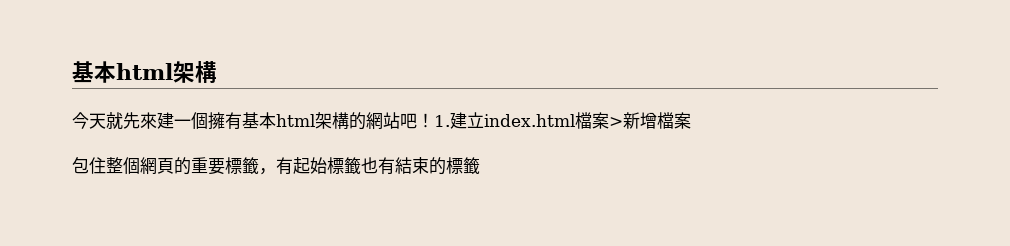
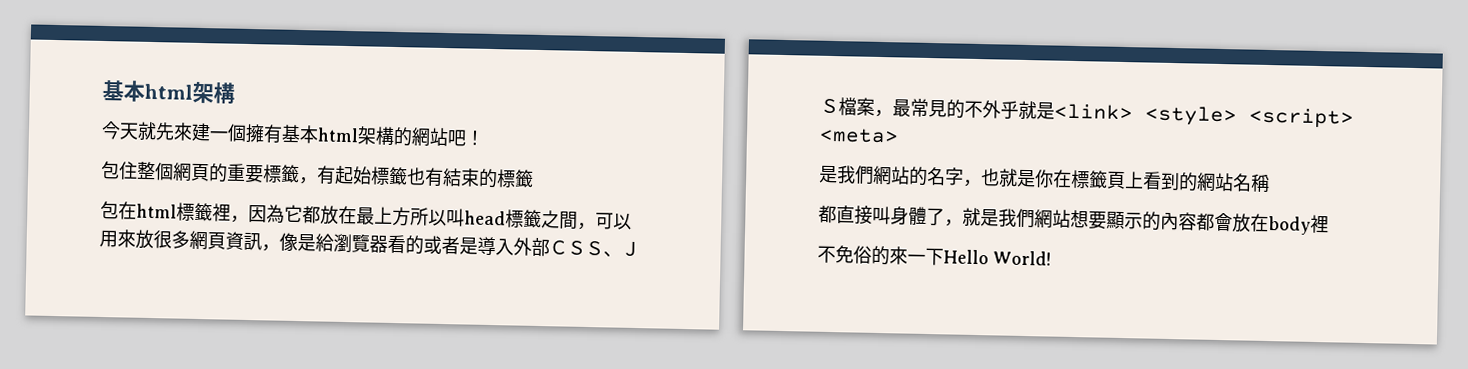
[434,112,691,129] 1.建立index.html檔案>新增檔案 -> (485, 138) none
(480, 165) none -> [100,200,632,231] [99,229,640,258] [820,97,1354,129] [819,127,899,144] [819,165,1270,193] [818,204,1329,235] [817,245,1052,266] // 包在html標籤裡，因為它都放在最上方所以叫head標籤之間，可以用來放很多網頁資訊，像是給瀏覽器看的或者是導入外部ＣＳＳ、ＪＳ檔案，最常見的不外乎就是<link> <style> <script> <meta> // 是我們網站的名字，也就是你在標籤頁上看到的網站名稱 // 都直接叫身體了，就是我們網站想要顯示的內容都會放在body裡 // 不免俗的來一下Hello World!

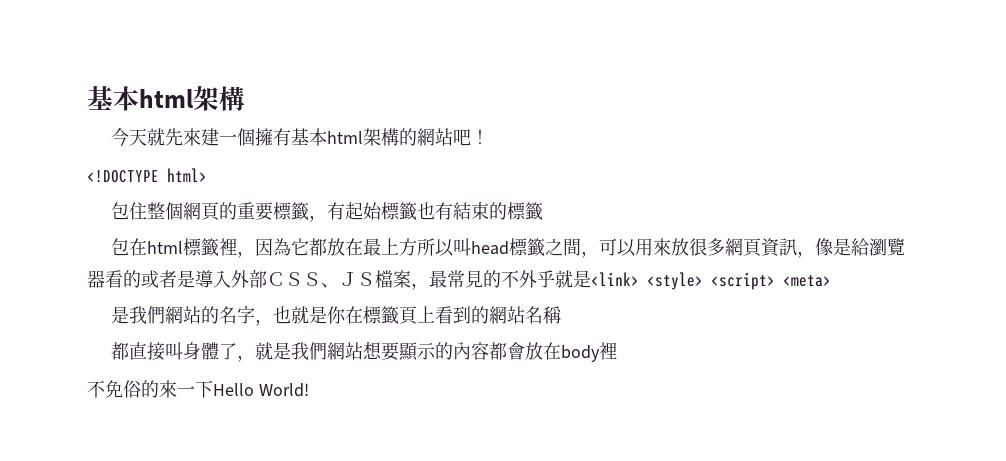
(485, 138) none -> [87,168,207,183] // <!DOCTYPE html>

